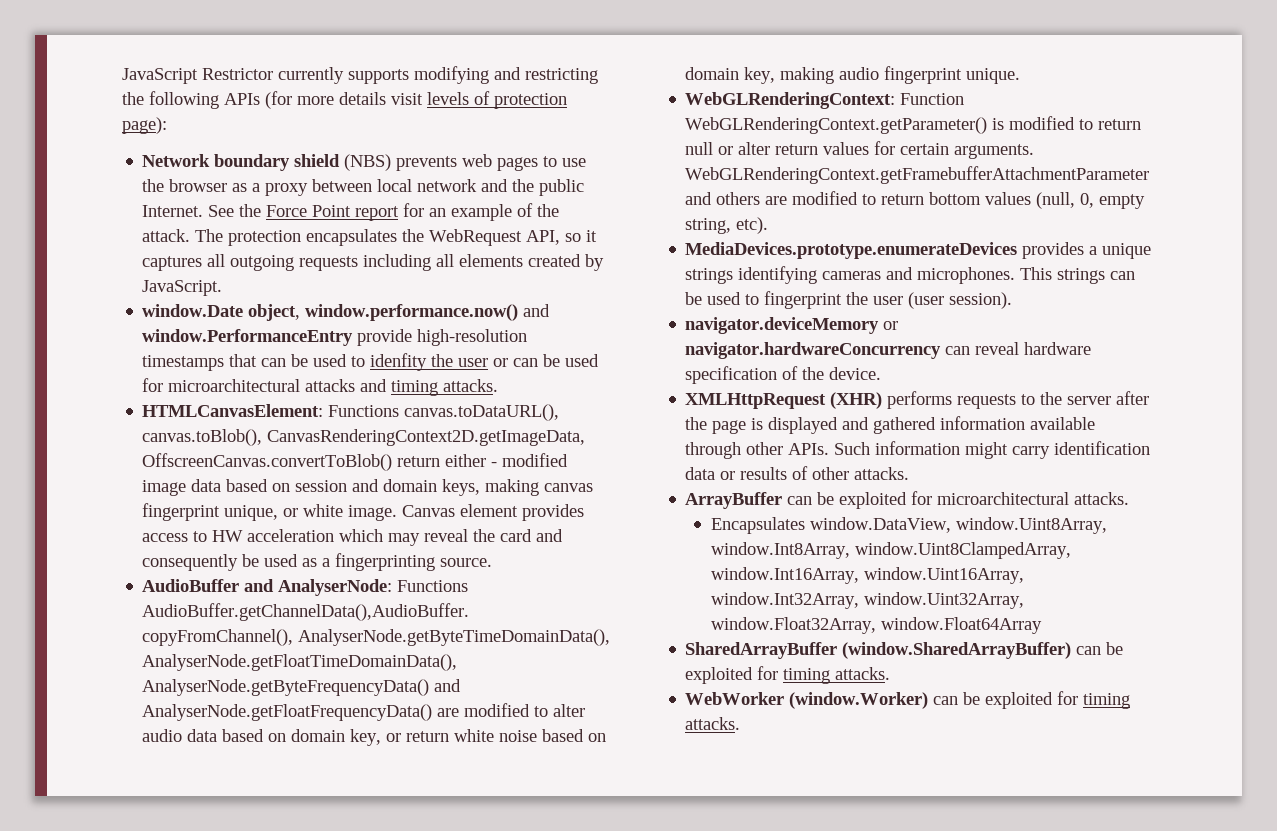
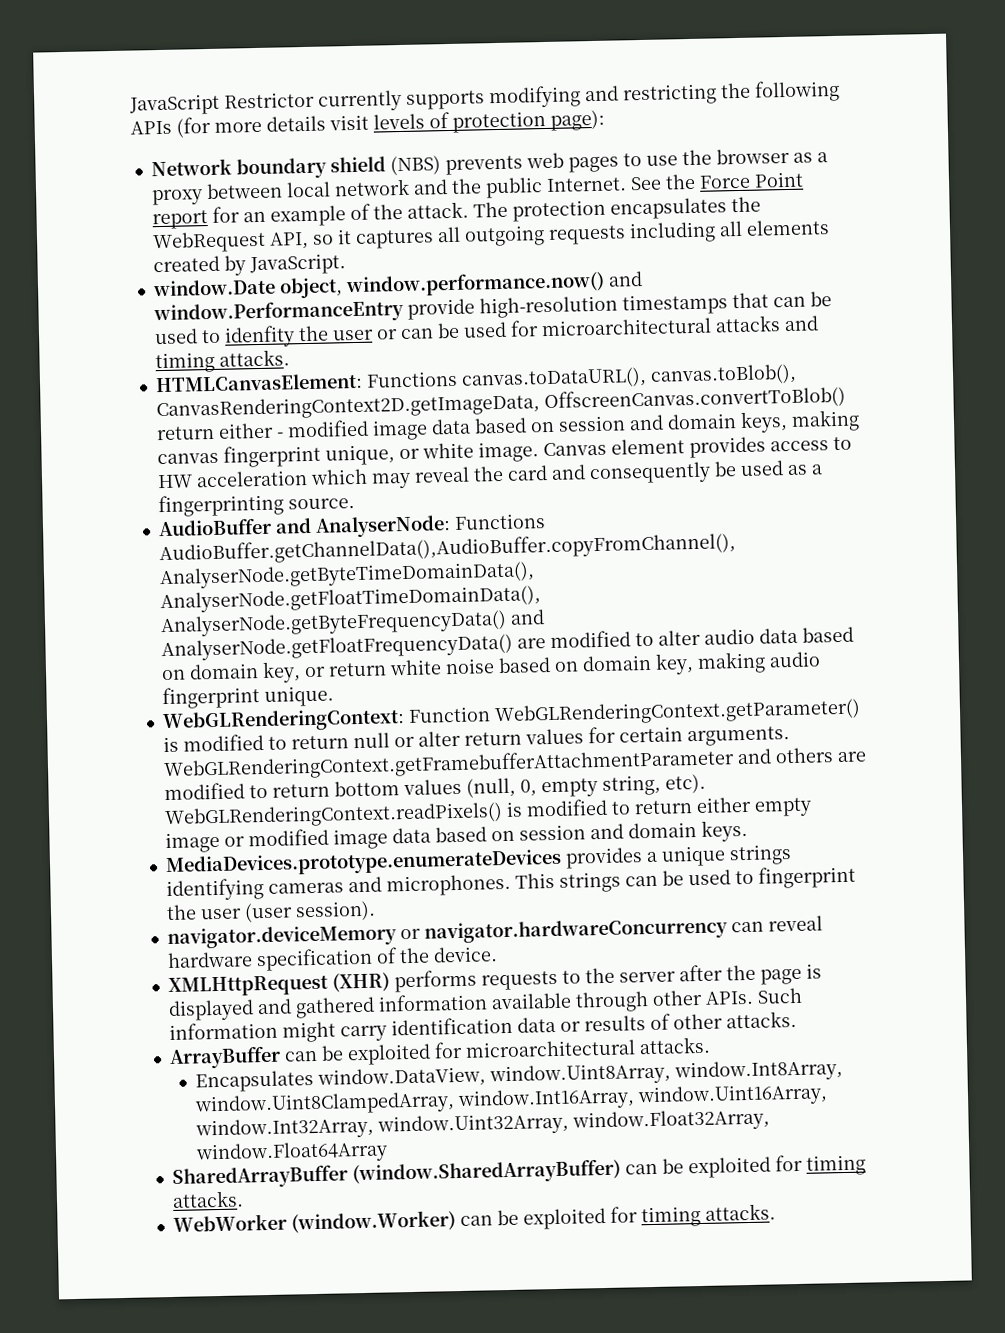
(769, 225) none -> [163,796,812,830] [164,819,748,854] WebGLRenderingContext.readPixels() is modified to return either empty image or modified image data based on session and domain keys.

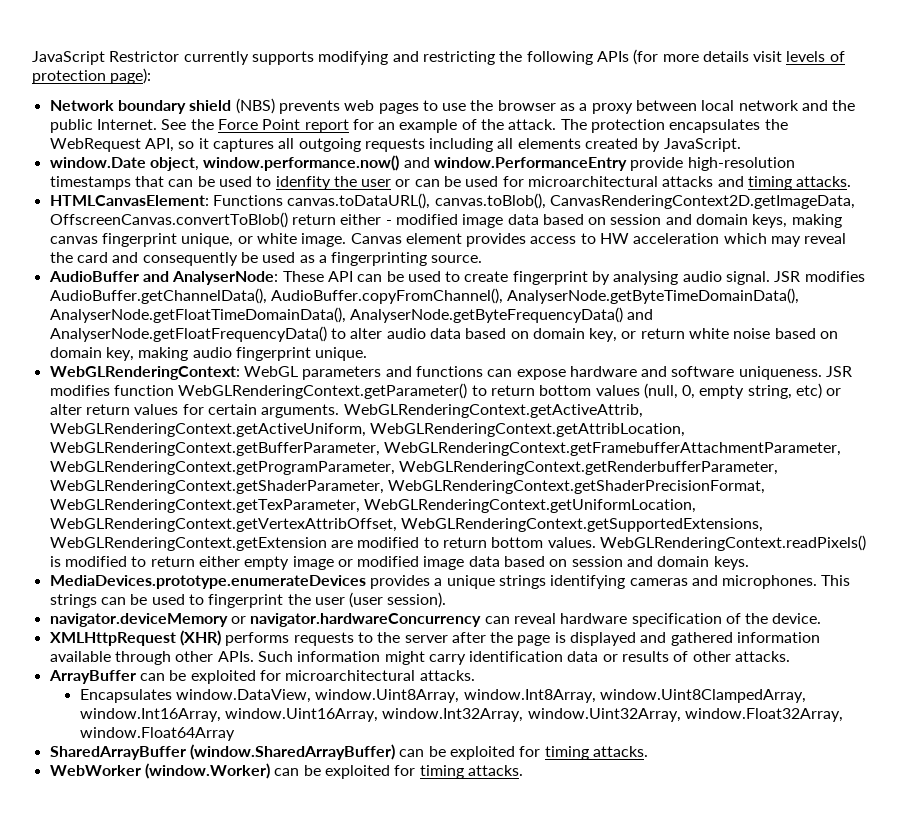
[453,513,546,530] [158,532,736,566] Functions AudioBuffer.getChannelData(),AudioBuffer.copyFromChannel(), -> [282,271,865,285] [49,288,503,304] These API can be used to create fingerprint by analysing audio signal. JSR modifies AudioBuffer.getChannelData(), AudioBuffer.copyFromChannel(),
[516,630,631,649] are modified -> (327, 334) none
[407,698,861,727] [162,726,790,753] [162,747,867,782] [163,782,245,801] Function WebGLRenderingContext.getParameter() is modified to return null or alter return values for certain arguments. WebGLRenderingContext.getFramebufferAttachmentParameter and others are modified -> [243,366,853,380] [49,383,468,399] WebGL parameters and functions can expose hardware and software uniqueness. JSR modifies function WebGLRenderingContext.getParameter()
[664,773,706,794] etc). -> [796,383,842,399] [49,404,643,418] [49,423,685,437] [49,442,841,456] [49,461,778,475] [49,480,765,494] [49,499,696,513] [49,518,763,532] [49,537,596,551] etc) or alter return values for certain arguments. WebGLRenderingContext.getActiveAttrib, WebGLRenderingContext.getActiveUniform, WebGLRenderingContext.getAttribLocation, WebGLRenderingContext.getBufferParameter, WebGLRenderingContext.getFramebufferAttachmentParameter, WebGLRenderingContext.getProgramParameter, WebGLRenderingContext.getRenderbufferParameter, WebGLRenderingContext.getShaderParameter, WebGLRenderingContext.getShaderPrecisionFormat, WebGLRenderingContext.getTexParameter, WebGLRenderingContext.getUniformLocation, WebGLRenderingContext.getVertexAttribOffset, WebGLRenderingContext.getSupportedExtensions, WebGLRenderingContext.getExtension are modified to return bottom values.

